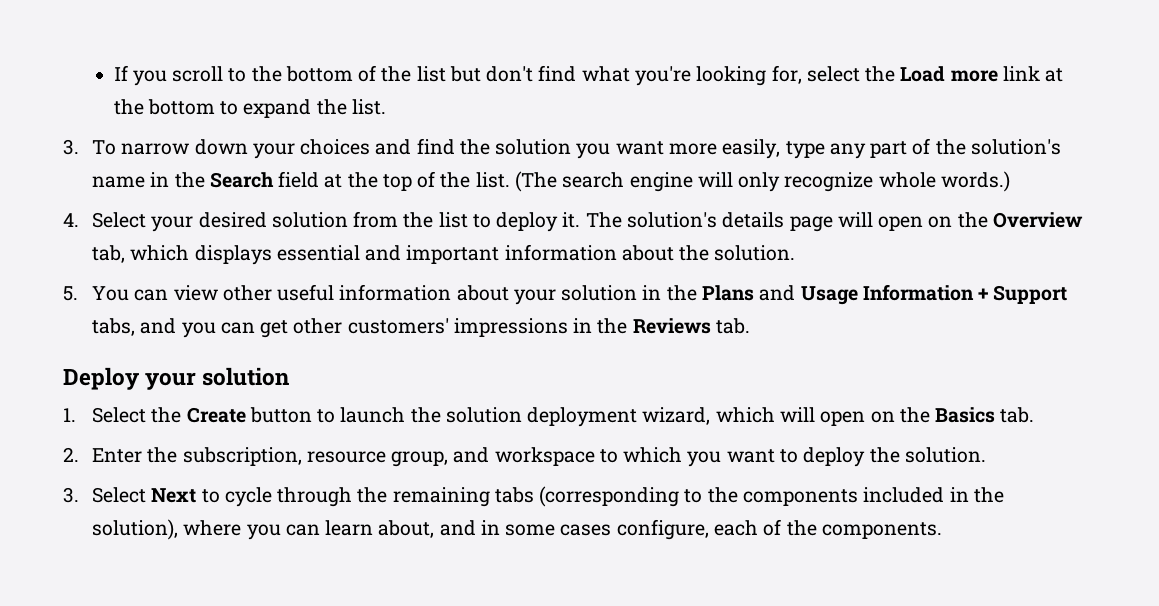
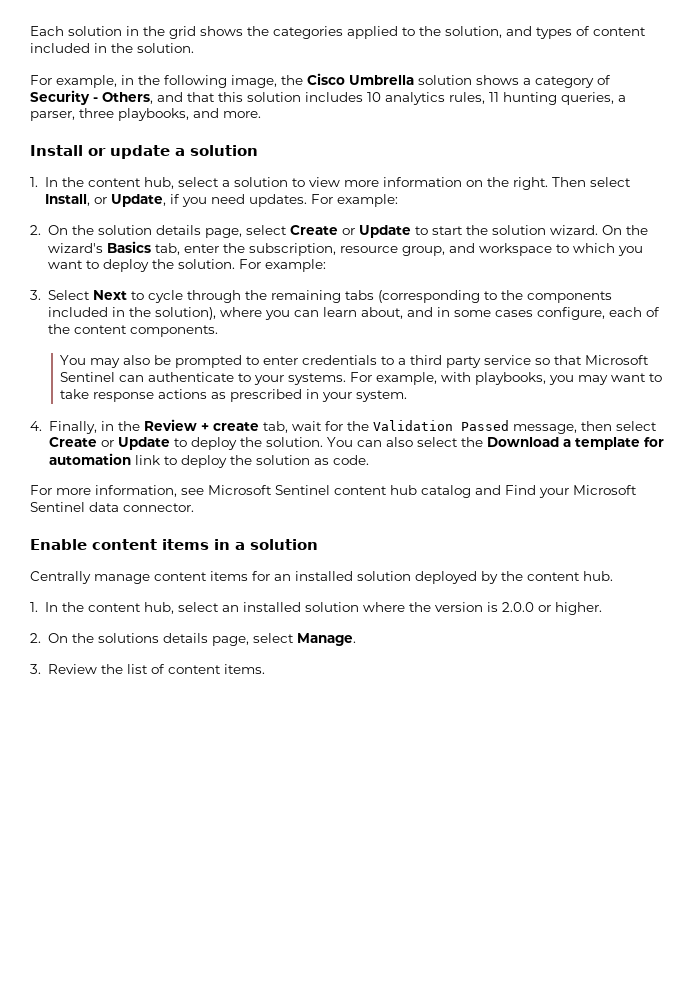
[113,65,1064,86] [113,99,386,118] [63,138,1061,159] [92,171,1010,192] [63,211,1083,232] [92,244,796,265] [63,284,1068,305] [92,318,751,338] [63,367,290,390] [63,407,1035,427] [63,447,143,463] If you scroll to the bottom of the list but don't find what you're looking for, select the Load more link at the bottom to expand the list. // 3. To narrow down your choices and find the solution you want more easily, type any part of the solution's name in the Search field at the top of the list. (The search engine will only recognize whole words.) // 4. Select your desired solution from the list to deploy it. The solution's details page will open on the Overview tab, which displays essential and important information about the solution. // 5. You can view other useful information about your solution in the Plans and Usage Information + Support tabs, and you can get other customers' impressions in the Reviews tab. // Deploy your solution // 1. Select the Create button to launch the solution deployment wizard, which will open on the Basics tab. // 2. Enter -> [30,26,646,39] [30,43,194,53] [30,73,611,88] [30,90,626,105] [30,108,261,121] [30,145,258,159] [30,177,632,190] [45,194,399,207] [30,225,648,238] [47,241,219,255] Each solution in the grid shows the categories applied to the solution, and types of content included in the solution. // For example, in the following image, the Cisco Umbrella solution shows a category of Security - Others, and that this solution includes 10 analytics rules, 11 hunting queries, a parser, three playbooks, and more. // Install or update a solution // 1. In the content hub, select a solution to view more information on the right. Then select Install, or Update, if you need updates. For example: // 2. On the solution details page, select Create or Update to start the solution wizard. On the wizard's Basics tab, enter
(986, 455) none -> [238,259,326,272] For example:
(817, 528) none -> [73,325,127,334] content
(942, 530) none -> [60,355,650,368] [60,372,663,385] [60,389,408,402] [30,419,657,434] [48,437,664,450] [48,453,369,468] [30,485,637,498] [30,502,194,512] [30,539,318,550] [30,571,613,584] [30,602,603,615] [30,633,356,646] [30,664,265,674] // You may also be prompted to enter credentials to a third party service so that Microsoft Sentinel can authenticate to your systems. For example, with playbooks, you may want to take response actions as prescribed in your system. // 4. Finally, in the Review + create tab, wait for the Validation Passed message, then select Create or Update to deploy the solution. You can also select the Download a template for automation link to deploy the solution as code. // For more information, see Microsoft Sentinel content hub catalog and Find your Microsoft Sentinel data connector. // Enable content items in a solution // Centrally manage content items for an installed solution deployed by the content hub. // 1. In the content hub, select an installed solution where the version is 2.0.0 or higher. // 2. On the solutions details page, select Manage. // 3. Review the list of content items.

